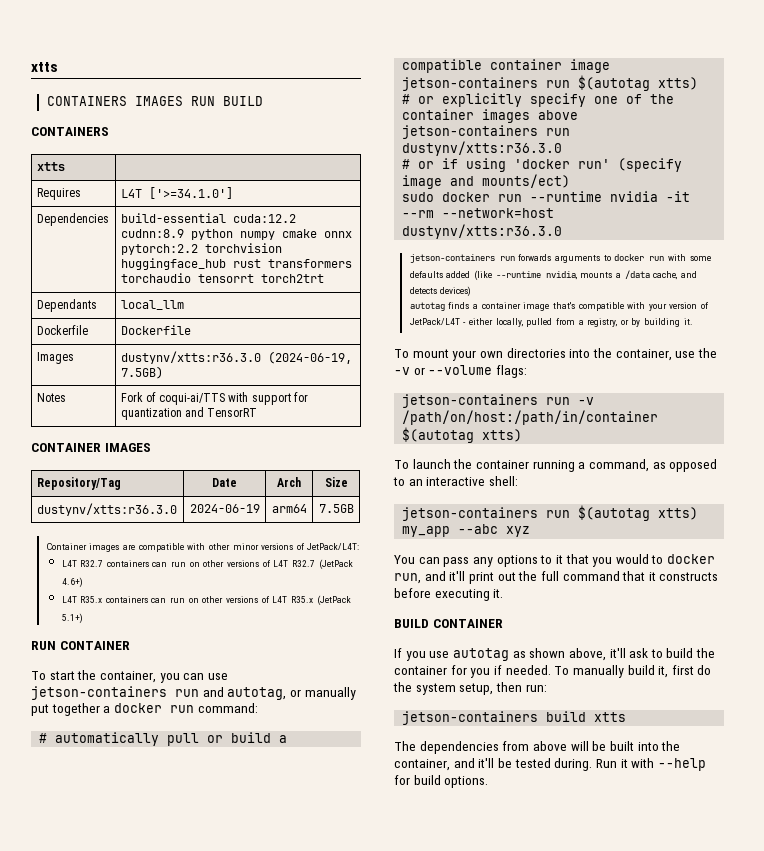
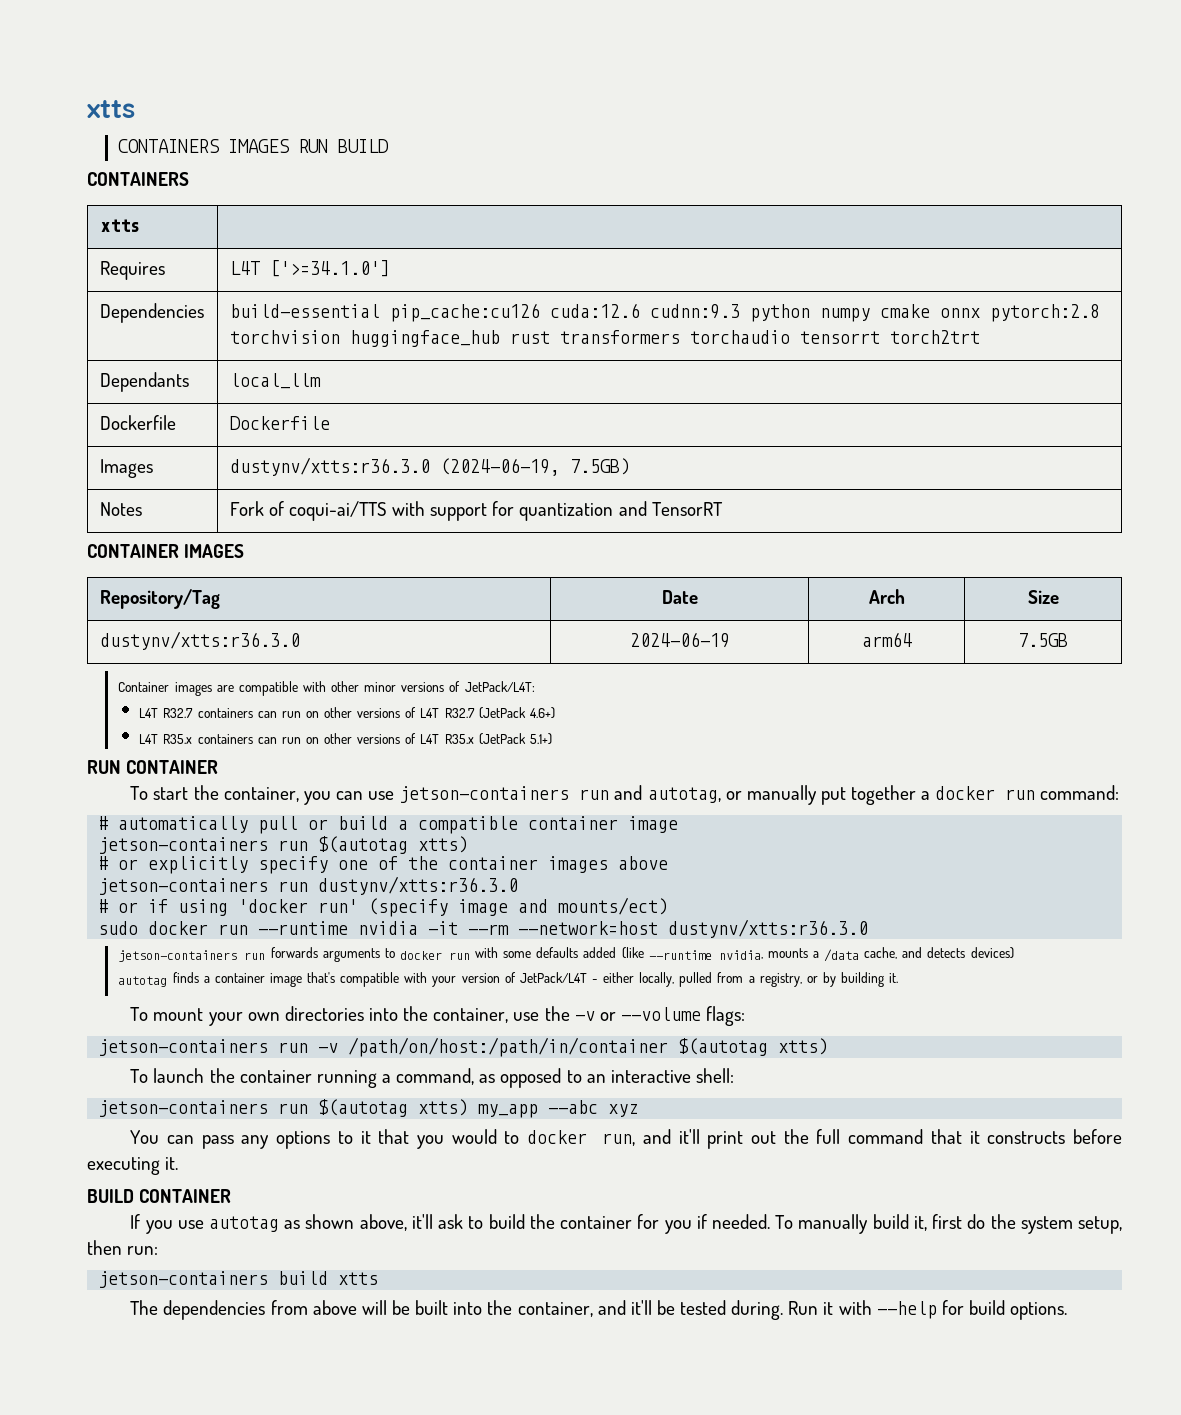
[232,214,296,223] [120,229,184,238] cuda:12.2 cudnn:8.9 -> [389,303,740,322] pip_cache:cu126 cuda:12.6 cudnn:9.3
[120,244,198,255] pytorch:2.2 -> [989,304,1100,322] pytorch:2.8

